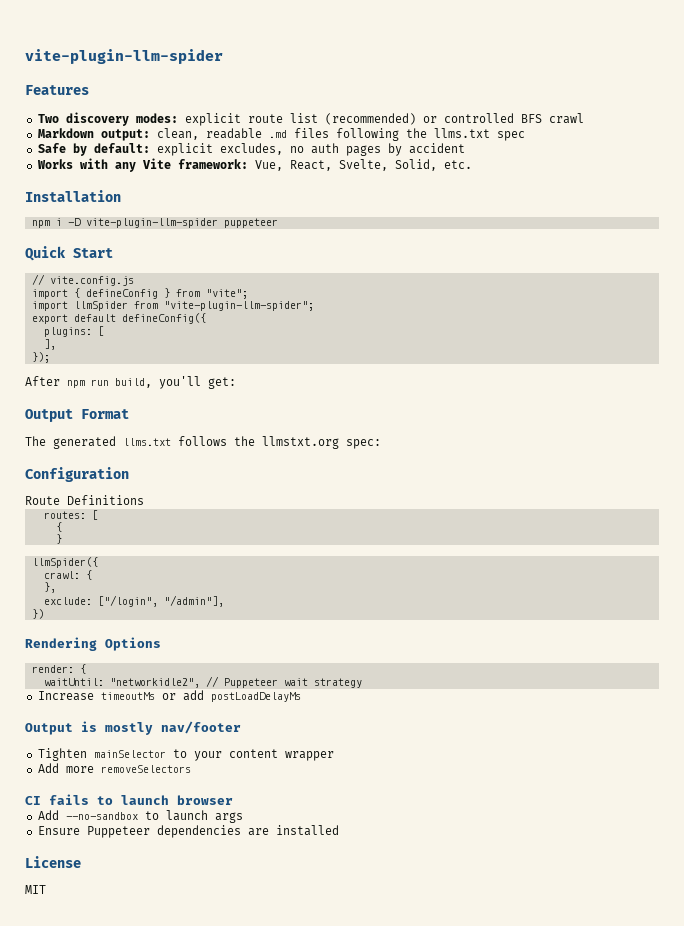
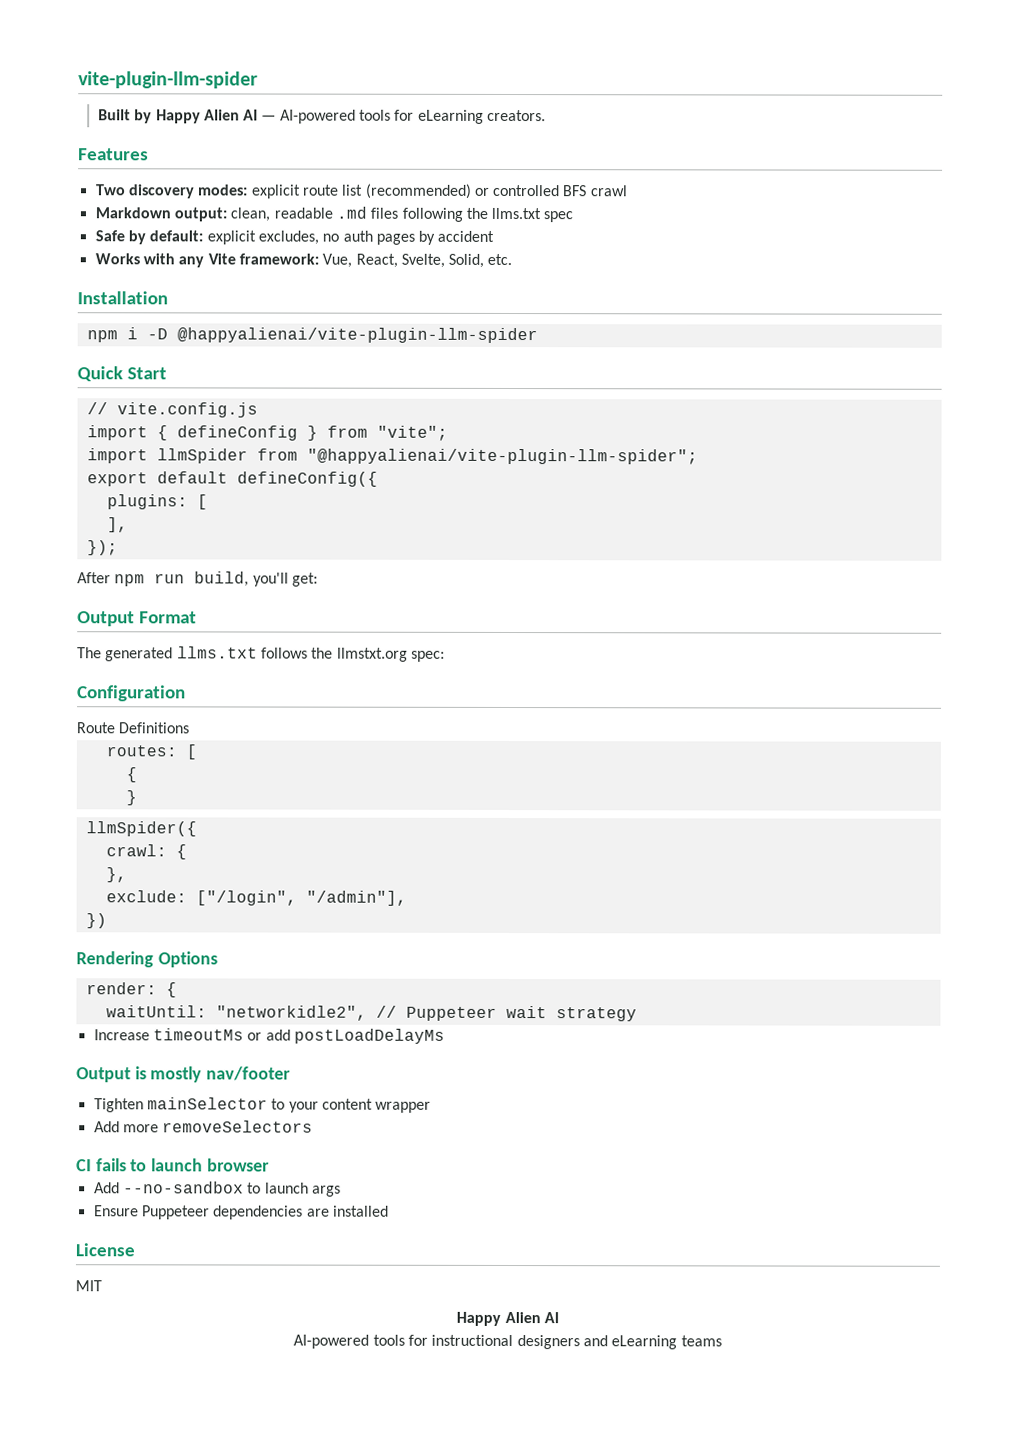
[25,49,223,64] vite-plugin-llm-spider -> [78,71,258,89] [97,109,547,124] vite-plugin-llm-spider // Built by Happy Alien AI — AI-powered tools for eLearning creators.
[85,218,278,228] vite-plugin-llm-spider puppeteer -> [176,327,538,344] @happyalienai/vite-plugin-llm-spider
[163,301,314,311] "vite-plugin-llm-spider"; -> [306,448,698,465] "@happyalienai/vite-plugin-llm-spider";
(46, 889) none -> [456,1311,559,1326] [293,1334,722,1350] // Happy Alien AI // AI-powered tools for instructional designers and eLearning teams

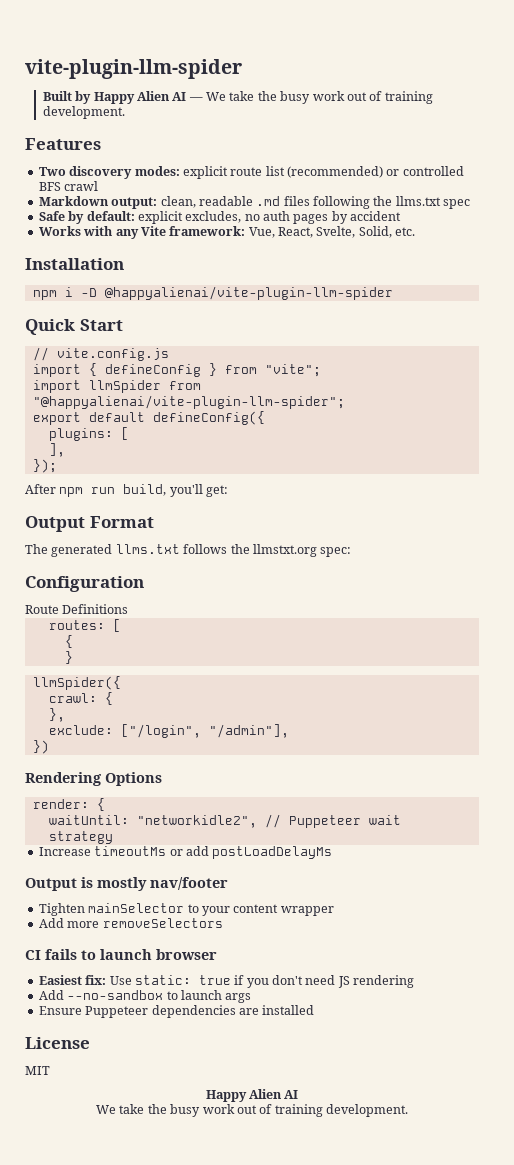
[279,109,547,124] AI-powered tools for eLearning creators. -> [206,91,433,104] [42,106,125,119] We take the busy work out of training development.
(270, 1165) none -> [38,975,415,988] // Easiest fix: Use static: true if you don't need JS rendering
[293,1334,722,1350] AI-powered tools for instructional designers and eLearning teams -> [96,1104,408,1117] We take the busy work out of training development.

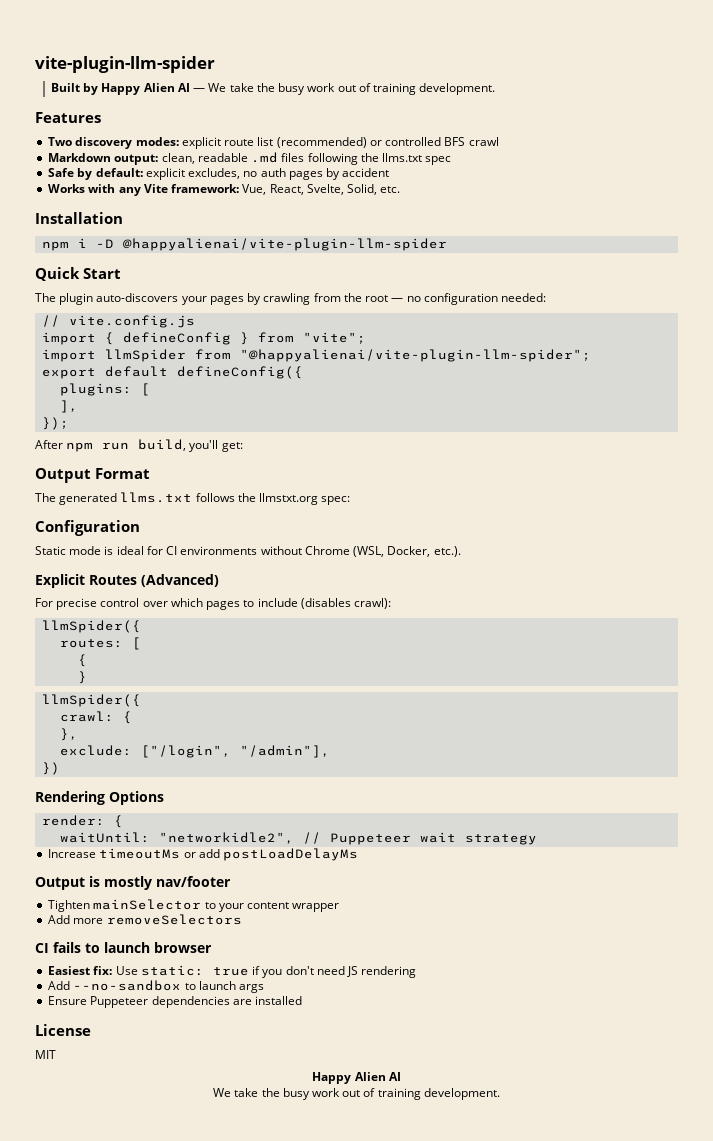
(123, 325) none -> [35,293,547,305] // The plugin auto-discovers your pages by crawling from the root — no configuration needed:
[25,604,129,614] Route Definitions -> [35,546,461,557] [35,574,219,588] [35,598,392,610] [42,620,142,633] Static mode is ideal for CI environments without Chrome (WSL, Docker, etc.). // Explicit Routes (Advanced) // For precise control over which pages to include (disables crawl): // llmSpider({

